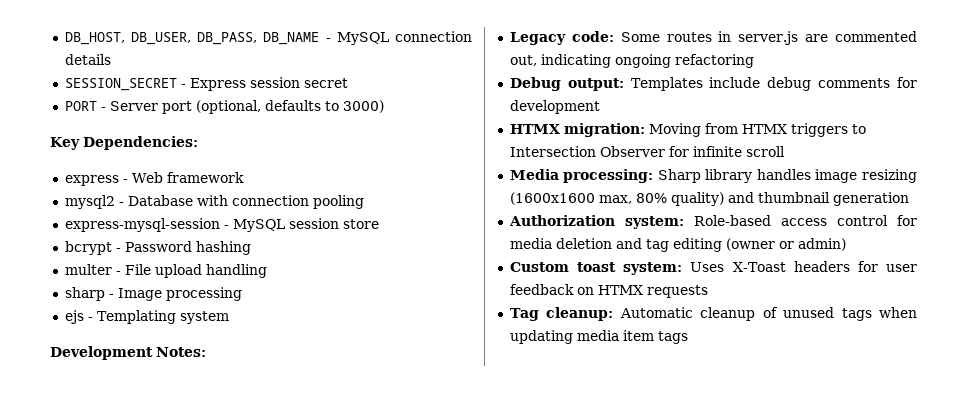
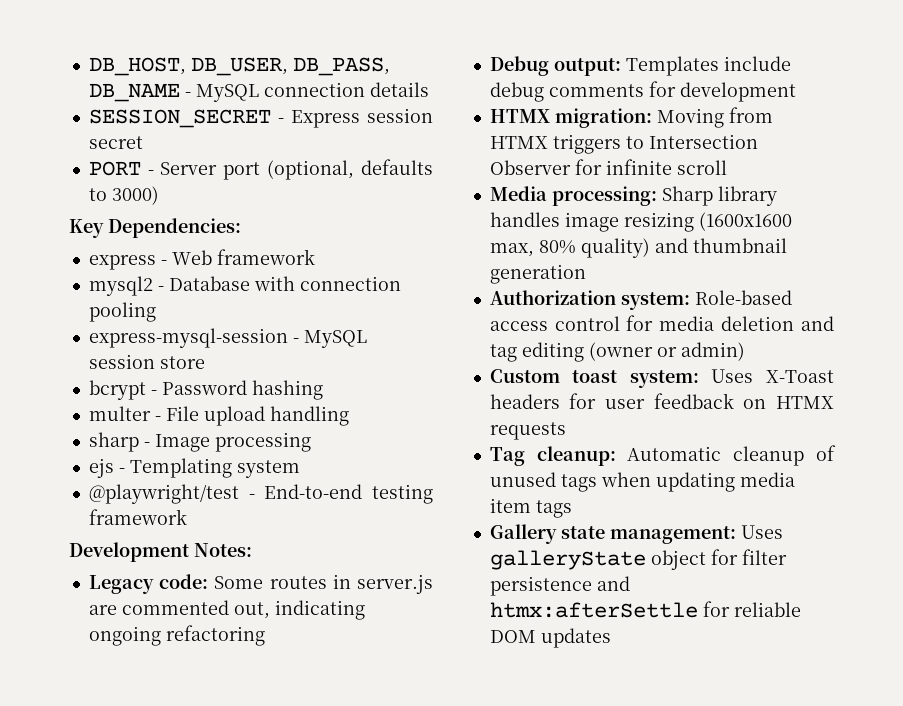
(229, 317) none -> [88,484,433,504] [88,509,187,525] // @playwright/test - End-to-end testing framework
(688, 337) none -> [489,524,783,544] [489,549,787,570] [489,576,630,596] [489,601,801,618] [489,628,611,648] // Gallery state management: Uses galleryState object for filter persistence and htmx:afterSettle for reliable DOM updates

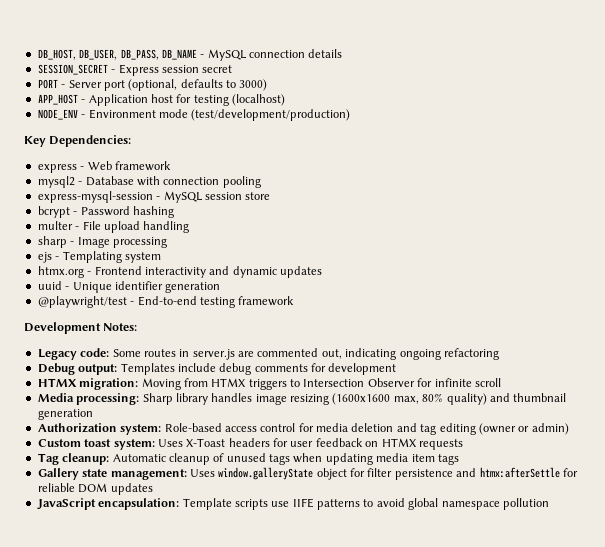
(159, 195) none -> [37,94,285,106] [37,109,351,121] // APP_HOST - Application host for testing (localhost) // NODE_ENV - Environment mode (test/development/production)
(300, 469) none -> [37,266,322,278] [37,281,221,293] // htmx.org - Frontend interactivity and dynamic updates // uuid - Unique identifier generation
[489,550,646,570] galleryState -> [218,467,314,480] window.galleryState
(611, 638) none -> [36,498,549,510] // JavaScript encapsulation: Template scripts use IIFE patterns to avoid global namespace pollution

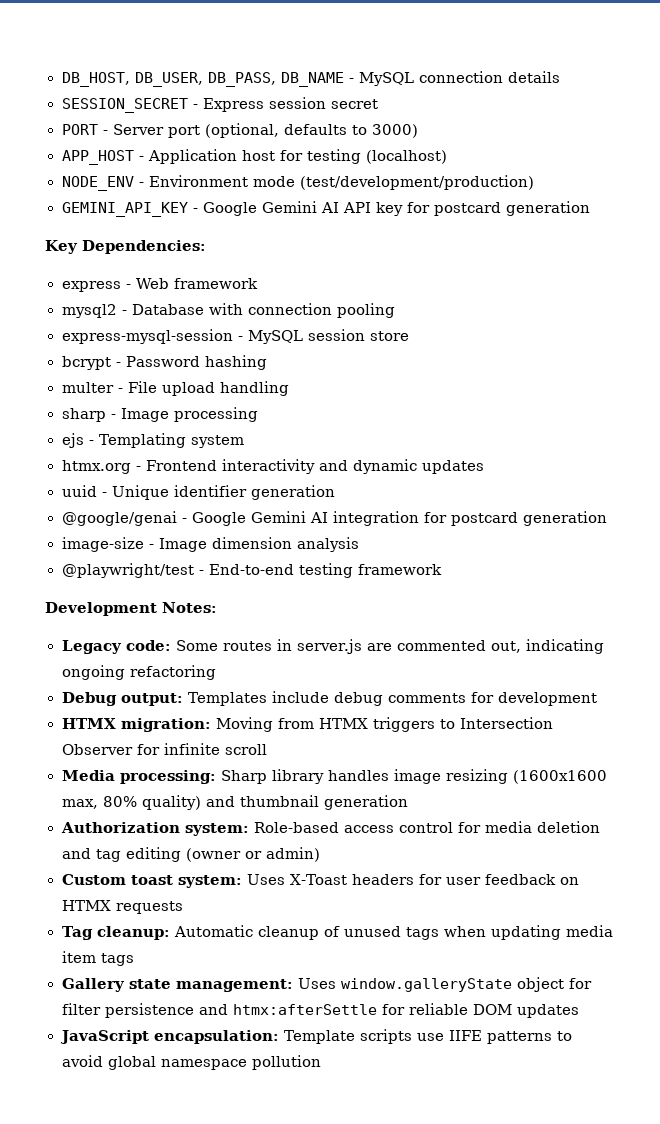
(351, 115) none -> [61,201,590,217] // GEMINI_API_KEY - Google Gemini AI API key for postcard generation
(221, 287) none -> [61,511,607,526] [61,537,359,552] // @google/genai - Google Gemini AI integration for postcard generation // image-size - Image dimension analysis

